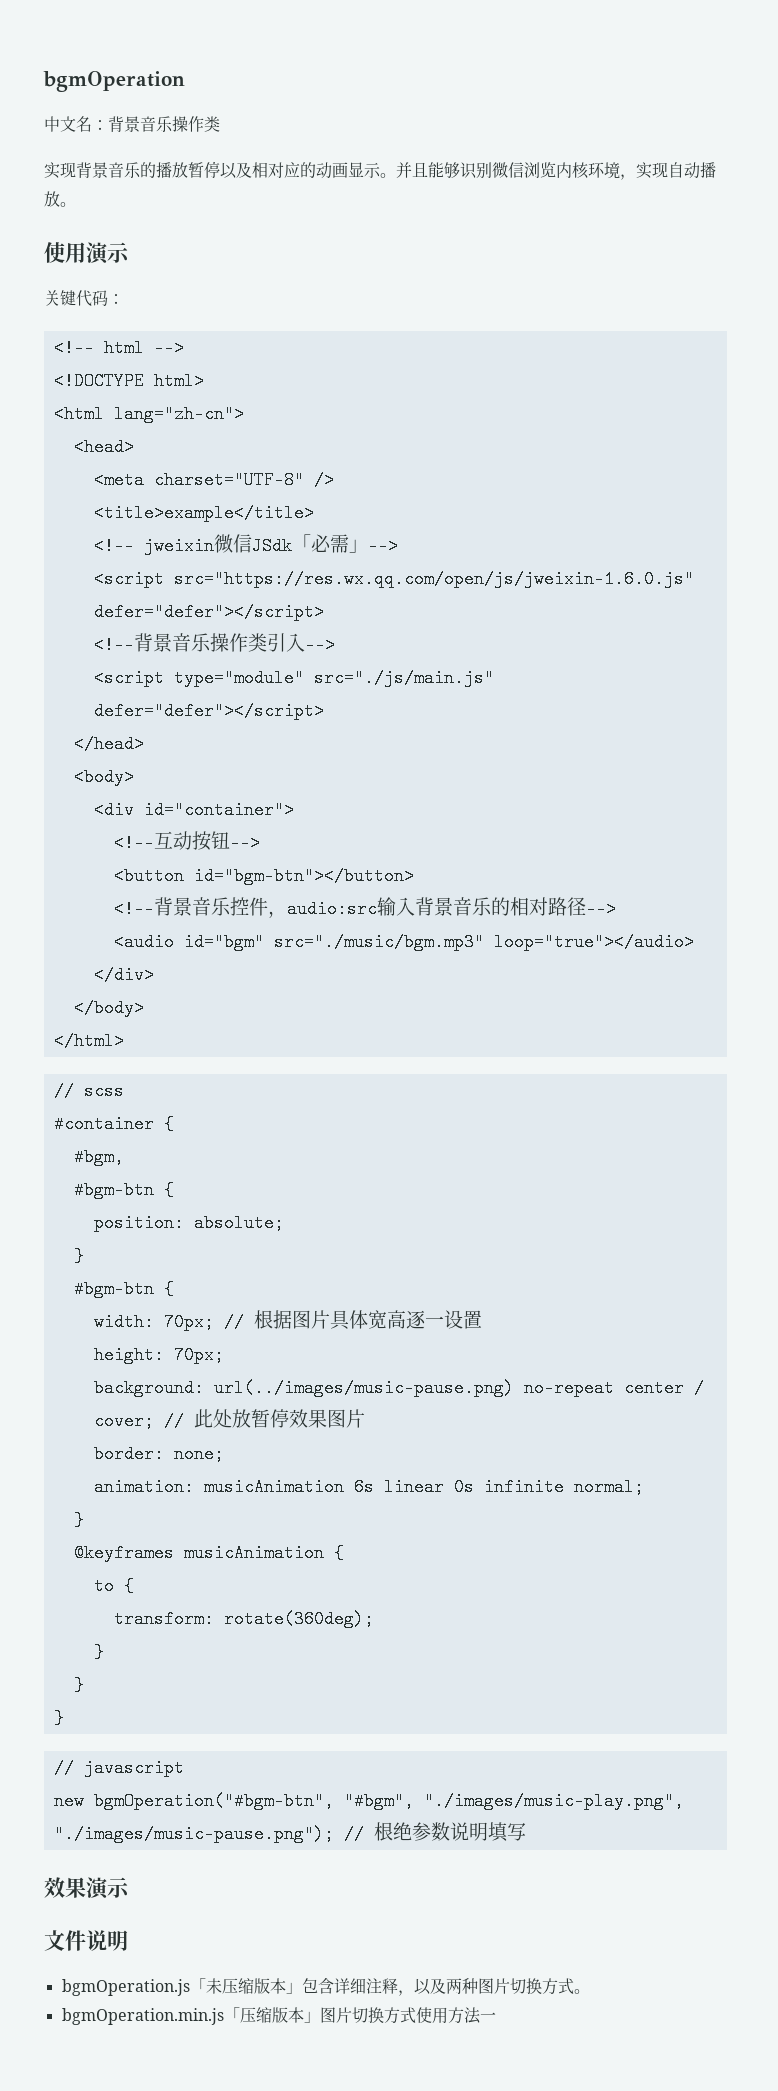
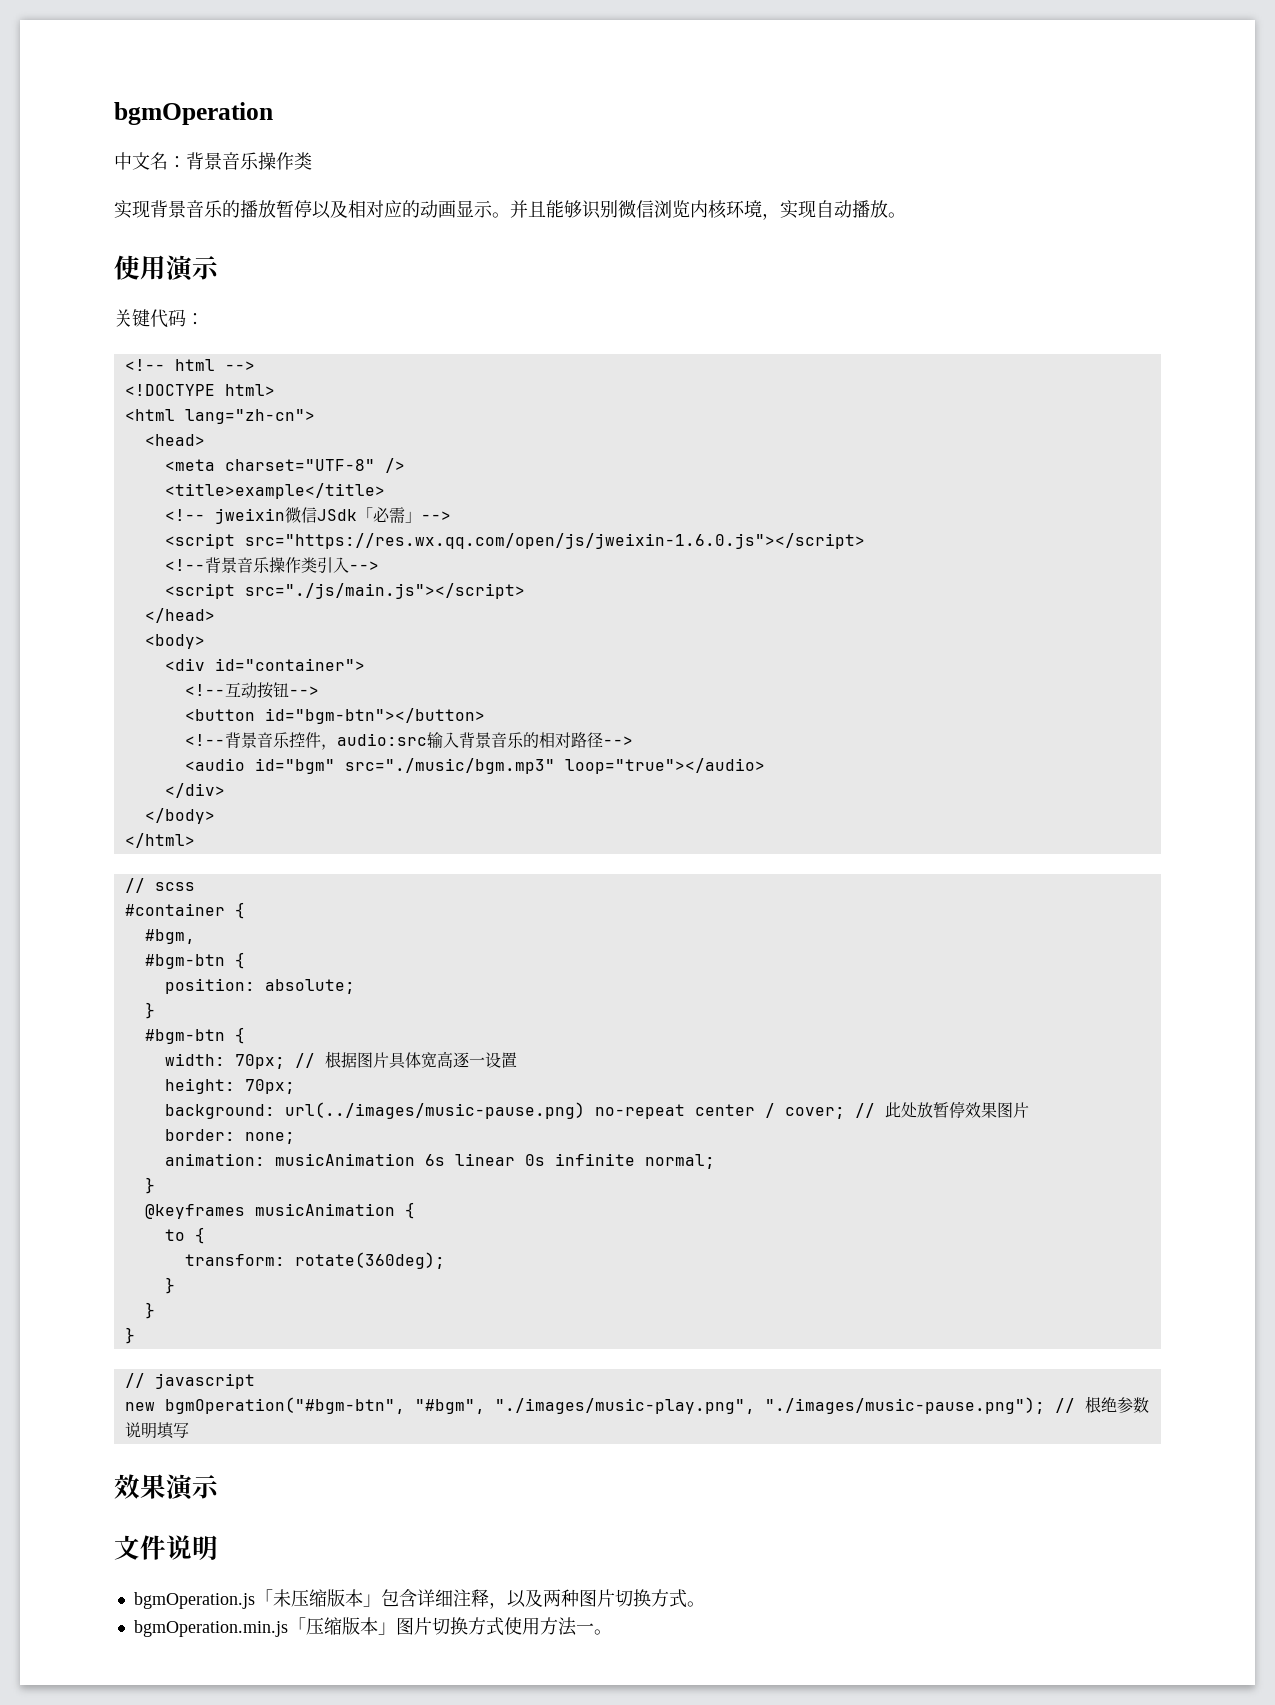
[173,570,694,588] [93,603,324,621] src="https://res.wx.qq.com/open/js/jweixin-1.6.0.js" defer="defer"></script> -> [244,533,865,549] src="https://res.wx.qq.com/open/js/jweixin-1.6.0.js"></script>
[173,669,494,687] [93,702,324,720] type="module" src="./js/main.js" defer="defer"></script> -> [244,583,525,599] src="./js/main.js"></script>
(496, 2016) none -> [593,1629,612,1635] 。

